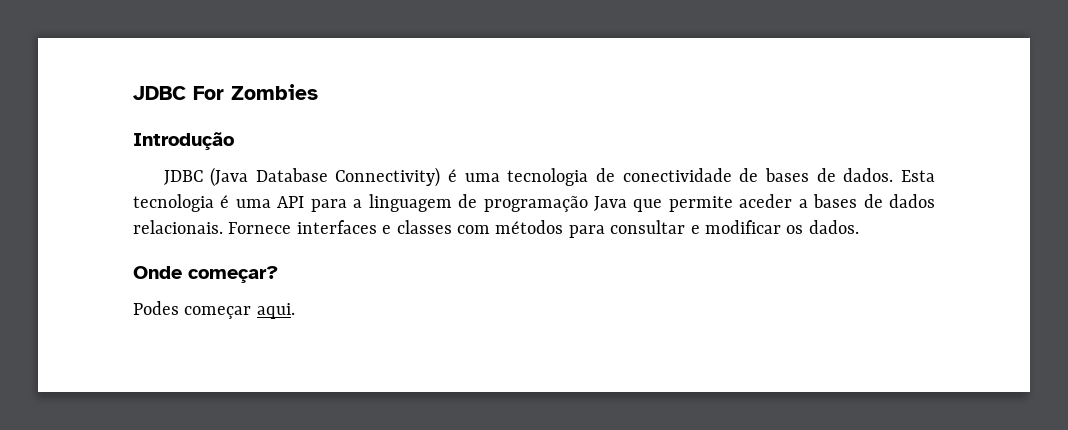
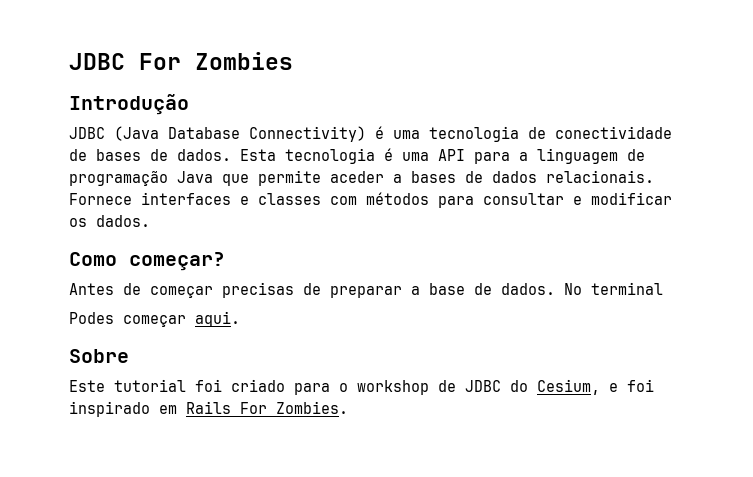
[133,266,182,279] Onde -> [69,252,117,266] Como
[133,301,295,319] Podes começar aqui. -> [69,282,663,298] [69,311,240,327] [69,349,129,363] [69,379,654,395] [69,401,348,417] Antes de começar precisas de preparar a base de dados. No terminal // Podes começar aqui. // Sobre // Este tutorial foi criado para o workshop de JDBC do Cesium, e foi inspirado em Rails For Zombies.

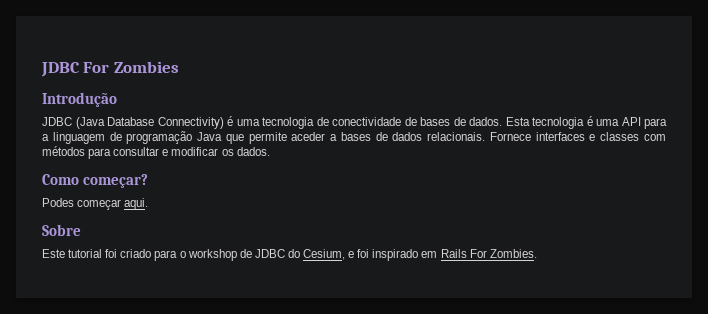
[69,282,663,298] // Antes de começar precisas de preparar a base de dados. No terminal -> (148, 181) none

